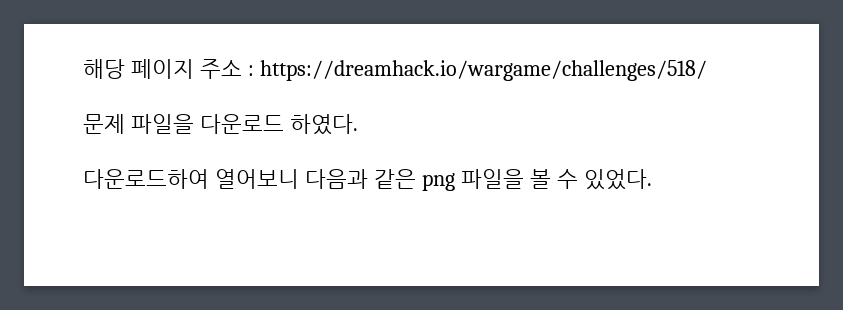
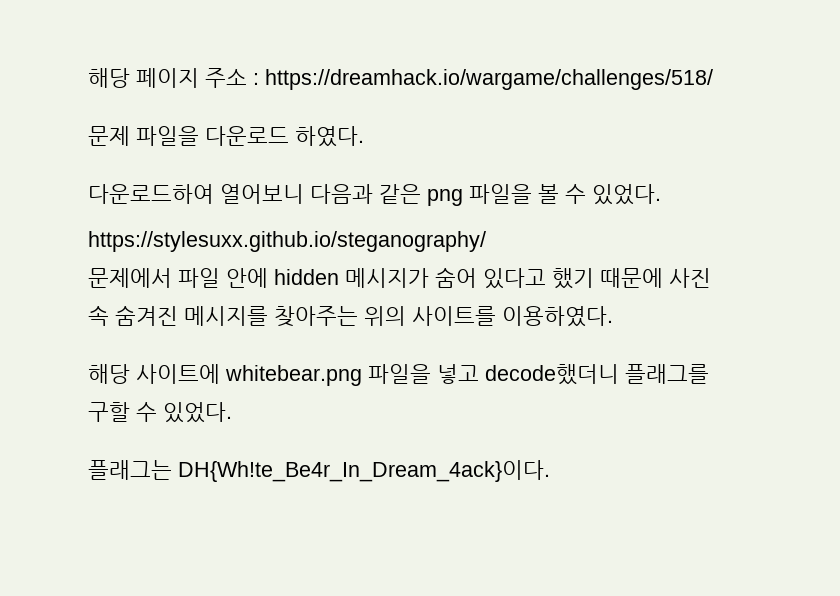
(652, 179) none -> [88,231,486,252] [88,267,711,289] [88,305,613,327] [88,364,709,386] [88,402,232,423] [88,460,550,482] // https://stylesuxx.github.io/steganography/ // 문제에서 파일 안에 hidden 메시지가 숨어 있다고 했기 때문에 사진 속 숨겨진 메시지를 찾아주는 위의 사이트를 이용하였다. // 해당 사이트에 whitebear.png 파일을 넣고 decode했더니 플래그를 구할 수 있었다. // 플래그는 DH{Wh!te_Be4r_In_Dream_4ack}이다.

